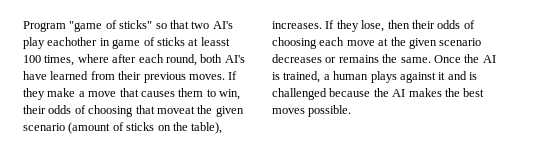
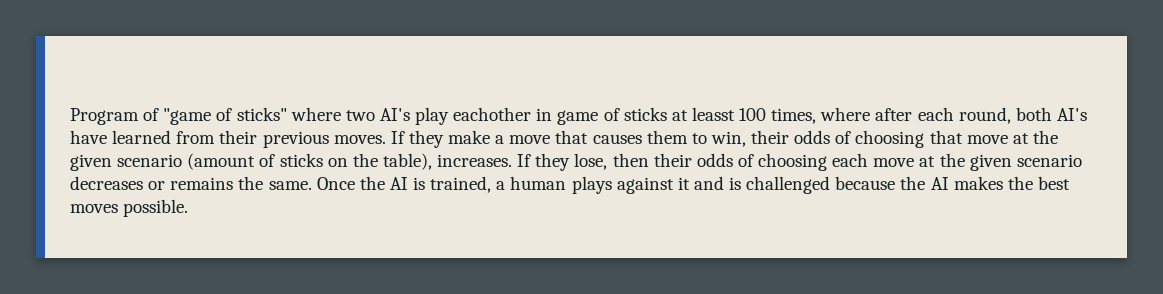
(66, 26) none -> [143,108,160,121] of
[155,20,189,29] so that -> [290,107,341,121] where
[156,106,195,114] moveat -> [966,133,1029,144] move at

